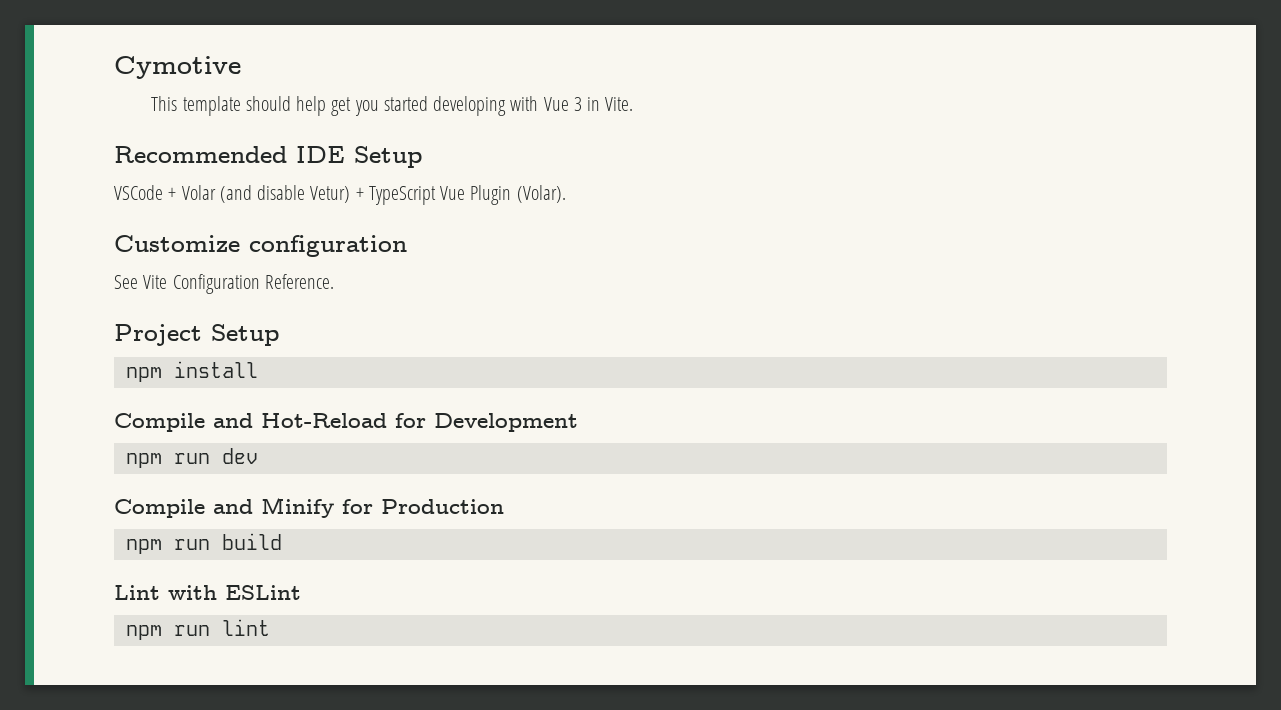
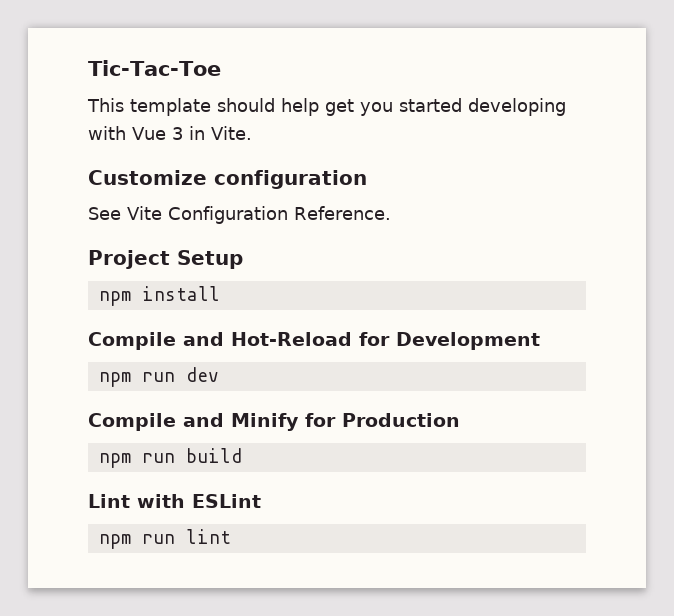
[114,56,241,79] Cymotive -> [88,60,221,76] Tic-Tac-Toe
[114,146,422,168] [114,185,566,205] // Recommended IDE Setup // VSCode + Volar (and disable Vetur) + TypeScript Vue Plugin (Volar). -> (252, 133) none

